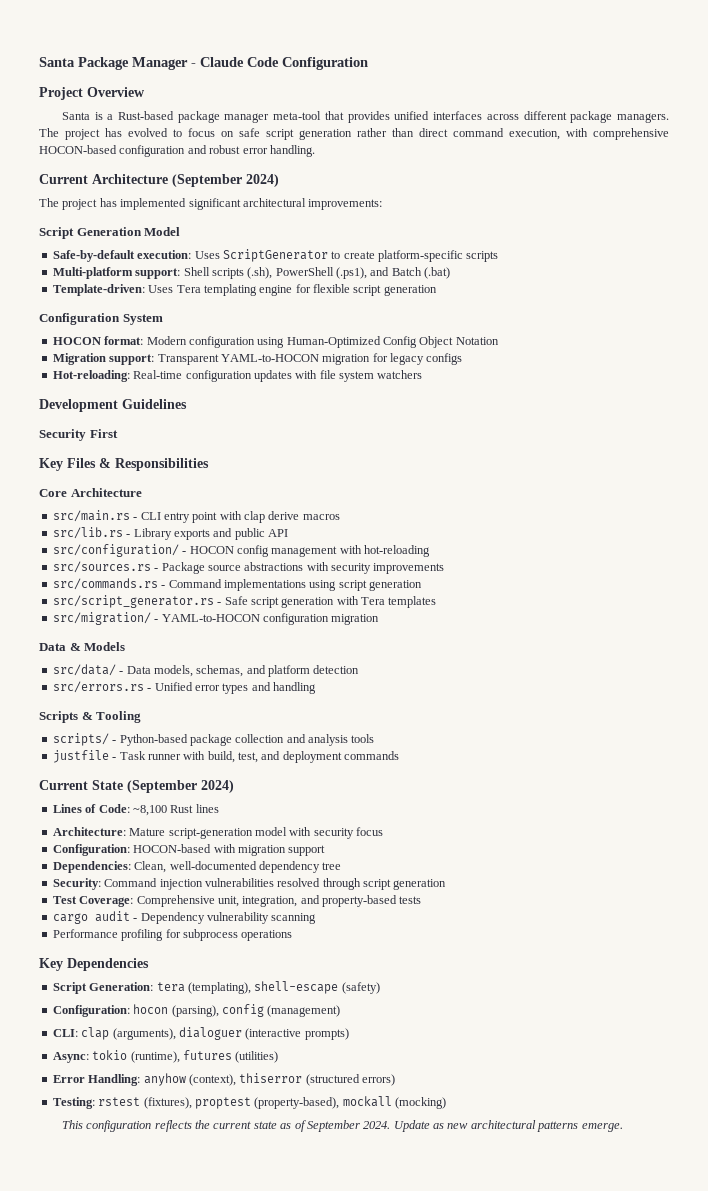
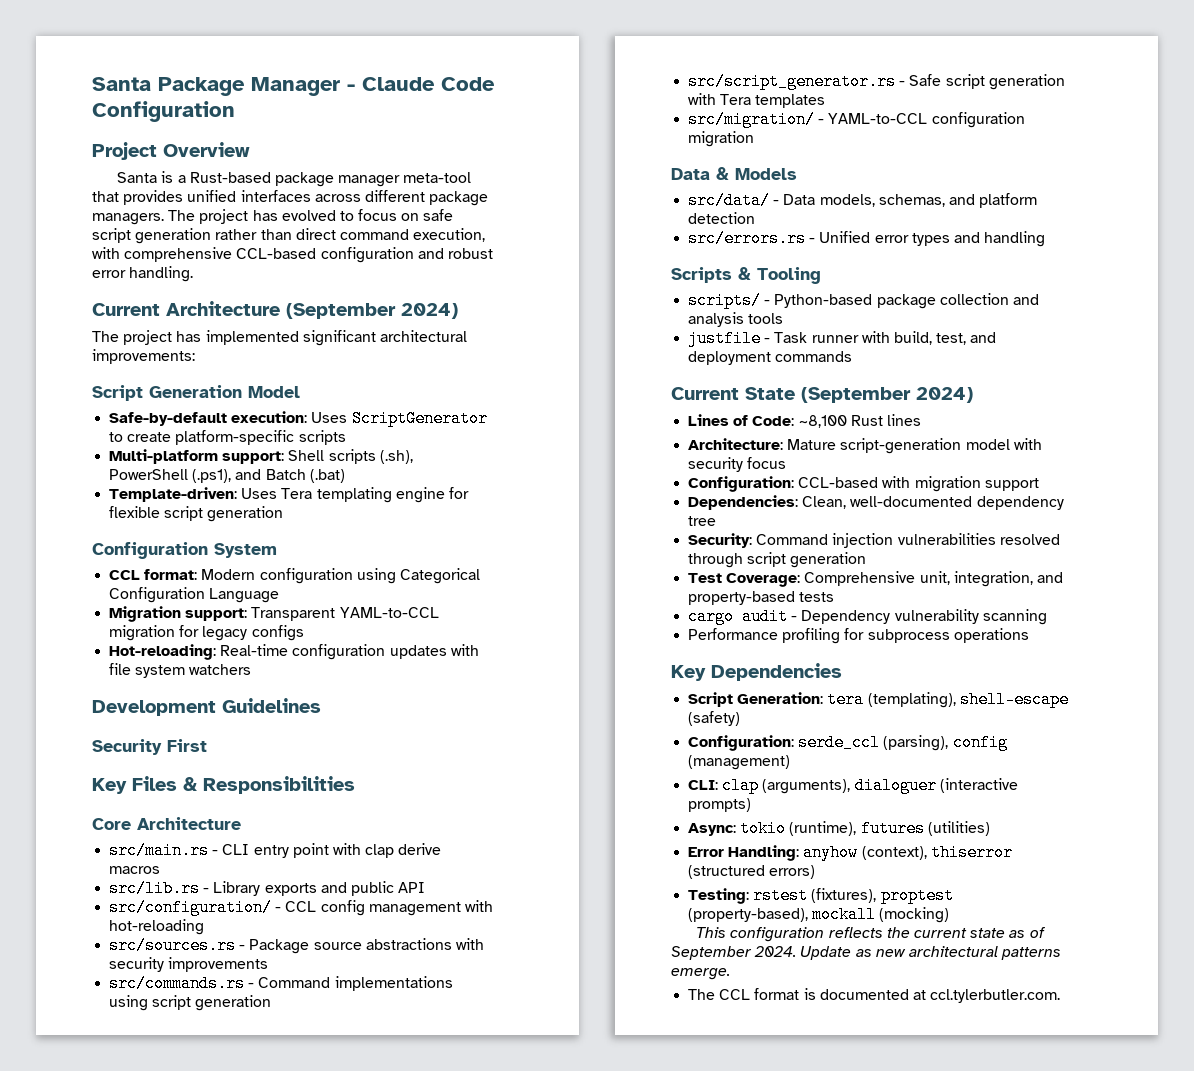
[39,145,117,154] HOCON-based -> [236,248,317,259] CCL-based
[52,337,101,345] HOCON -> [109,570,141,580] CCL
[286,336,499,348] Human-Optimized Config Object Notation -> [399,568,480,584] [109,587,280,603] Categorical Configuration Language
[220,354,319,362] YAML-to-HOCON -> [339,607,439,618] YAML-to-CCL
[189,546,234,554] HOCON -> [285,901,317,912] CCL
[161,614,260,622] YAML-to-HOCON -> [828,113,928,124] YAML-to-CCL
[133,844,212,853] HOCON-based -> [798,477,879,488] CCL-based
[133,1004,169,1014] hocon -> [798,734,881,751] serde_ccl
(623, 1127) none -> [688,988,1061,1003] // The CCL format is documented at ccl.tylerbutler.com.

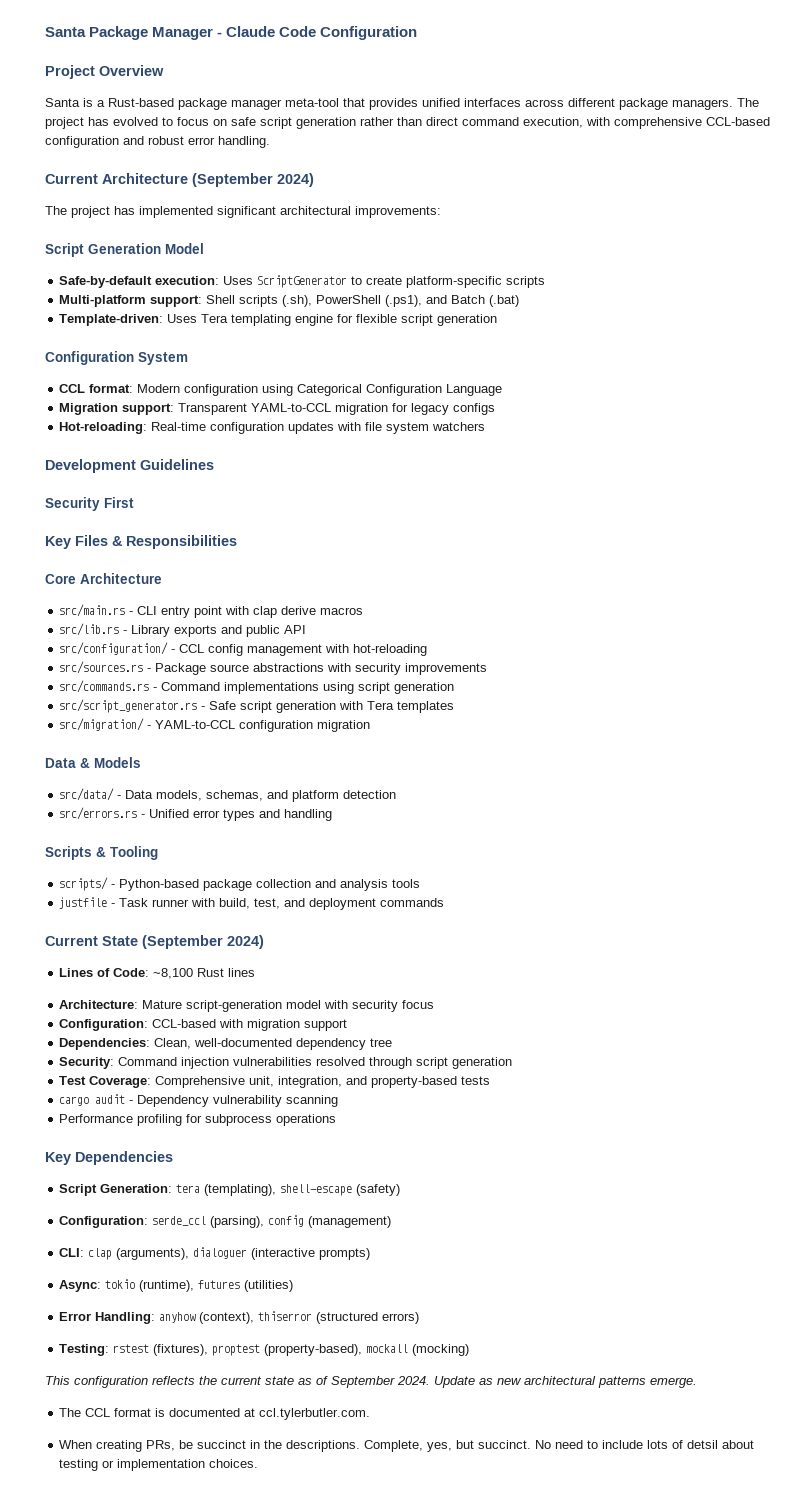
(1061, 996) none -> [59,1440,755,1452] [59,1459,259,1471] // When creating PRs, be succinct in the descriptions. Complete, yes, but succinct. No need to include lots of detsil about testing or implementation choices.

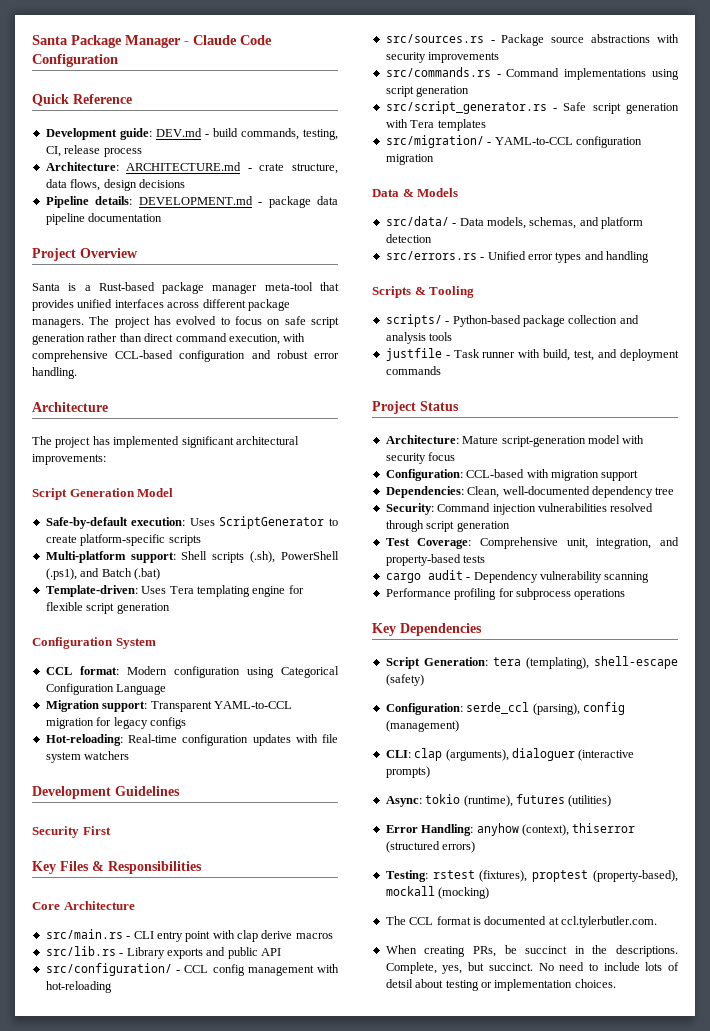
(418, 33) none -> [32,94,132,106] [45,128,338,140] [45,145,142,157] [45,162,338,174] [45,179,185,191] [45,196,338,208] [45,213,163,225] // Quick Reference // Development guide: DEV.md - build commands, testing, CI, release process // Architecture: ARCHITECTURE.md - crate structure, data flows, design decisions // Pipeline details: DEVELOPMENT.md - package data pipeline documentation
[45,173,314,187] Current Architecture (September 2024) -> [32,402,108,412] Architecture
[45,935,264,949] [59,968,256,979] Current State (September 2024) // Lines of Code: ~8,100 Rust lines -> [372,401,459,414] Project Status
[45,1376,697,1388] // This configuration reflects the current state as of September 2024. Update as new architectural patterns emerge. -> (490, 893) none

